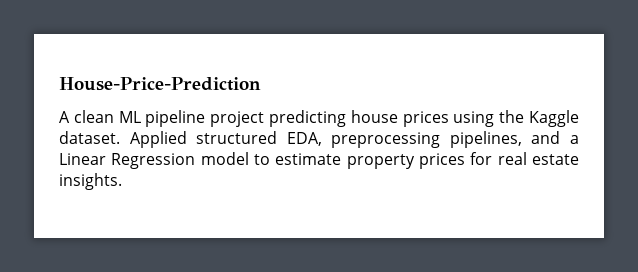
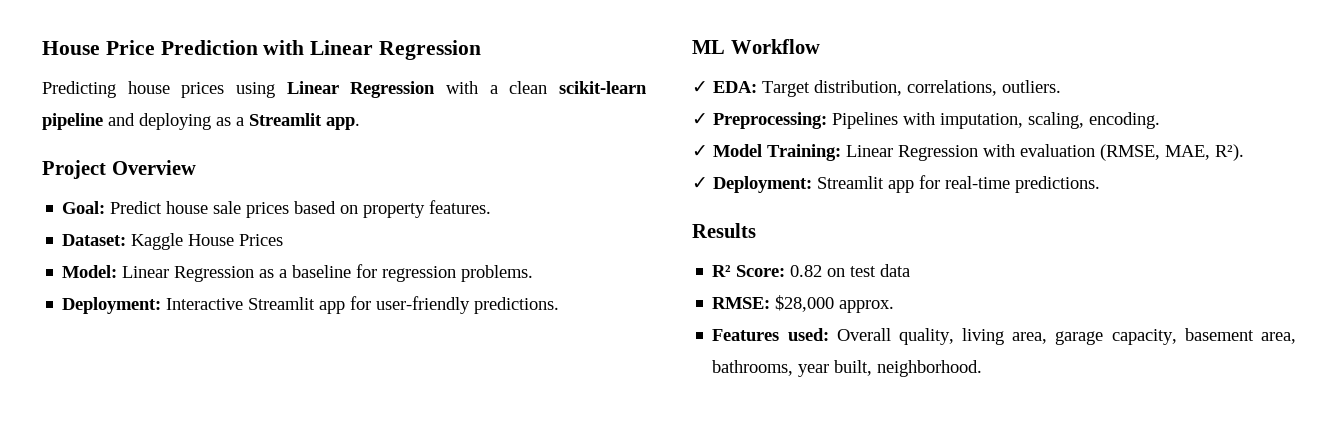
[59,77,261,91] [59,110,579,127] [59,131,579,148] [59,152,579,169] [59,173,122,190] House-Price-Prediction // A clean ML pipeline project predicting house prices using the Kaggle dataset. Applied structured EDA, preprocessing pipelines, and a Linear Regression model to estimate property prices for real estate insights. -> [42,40,482,60] [42,81,647,98] [42,113,360,130] [42,160,196,179] [62,200,492,218] [62,233,284,250] [62,264,534,282] [62,296,560,314] [692,39,820,54] [692,80,1061,97] [692,112,1160,129] [692,144,1244,161] [692,175,1100,193] [692,223,756,238] [712,264,911,277] [712,295,895,313] [712,328,1296,345] [712,360,983,377] House Price Prediction with Linear Regression // Predicting house prices using Linear Regression with a clean scikit-learn pipeline and deploying as a Streamlit app. // Project Overview // Goal: Predict house sale prices based on property features. // Dataset: Kaggle House Prices // Model: Linear Regression as a baseline for regression problems. // Deployment: Interactive Streamlit app for user-friendly predictions. // ML Workflow // ✓ EDA: Target distribution, correlations, outliers. // ✓ Preprocessing: Pipelines with imputation, scaling, encoding. // ✓ Model Training: Linear Regression with evaluation (RMSE, MAE, R²). // ✓ Deployment: Streamlit app for real-time predictions. // Results // R² Score: 0.82 on test data // RMSE: $28,000 approx. // Features used: Overall quality, living area, garage capacity, basement area, bathrooms, year built, neighborhood.

